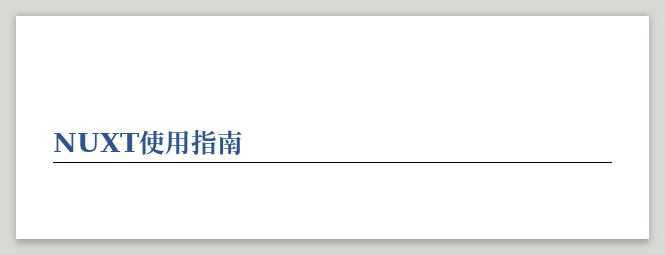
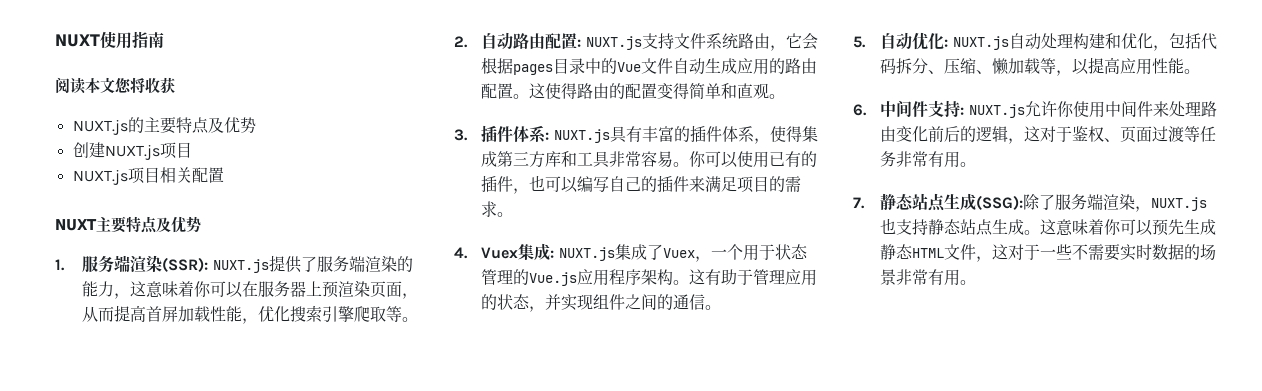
(243, 142) none -> [55,77,175,94] [72,117,256,135] [72,142,192,160] [72,167,224,185] [55,216,201,233] [55,255,413,273] [82,281,419,299] [82,305,419,324] [454,32,818,51] [481,57,818,75] [481,83,786,99] [454,125,818,144] [481,151,818,168] [481,175,802,194] [481,201,514,217] [454,243,808,262] [481,269,818,286] [481,294,722,312] [853,32,1217,51] [880,57,1201,76] [853,100,1217,118] [880,126,1217,144] [880,151,977,168] [853,193,1208,212] [880,218,1217,236] [880,244,1217,262] [880,269,977,286] // 阅读本文您将收获 // NUXT.js的主要特点及优势 // 创建NUXT.js项目 // NUXT.js项目相关配置 // NUXT主要特点及优势 // 1.服务端渲染(SSR): NUXT.js提供了服务端渲染的能力，这意味着你可以在服务器上预渲染页面，从而提高首屏加载性能，优化搜索引擎爬取等。 // 2.自动路由配置: NUXT.js支持文件系统路由，它会根据pages目录中的Vue文件自动生成应用的路由配置。这使得路由的配置变得简单和直观。 // 3.插件体系: NUXT.js具有丰富的插件体系，使得集成第三方库和工具非常容易。你可以使用已有的插件，也可以编写自己的插件来满足项目的需求。 // 4. Vuex集成: NUXT.js集成了Vuex，一个用于状态管理的Vue.js应用程序架构。这有助于管理应用的状态，并实现组件之间的通信。 // 5.自动优化: NUXT.js自动处理构建和优化，包括代码拆分、压缩、懒加载等，以提高应用性能。 // 6.中间件支持: NUXT.js允许你使用中间件来处理路由变化前后的逻辑，这对于鉴权、页面过渡等任务非常有用。 // 7.静态站点生成(SSG):除了服务端渲染，NUXT.js也支持静态站点生成。这意味着你可以预先生成静态HTML文件，这对于一些不需要实时数据的场景非常有用。

